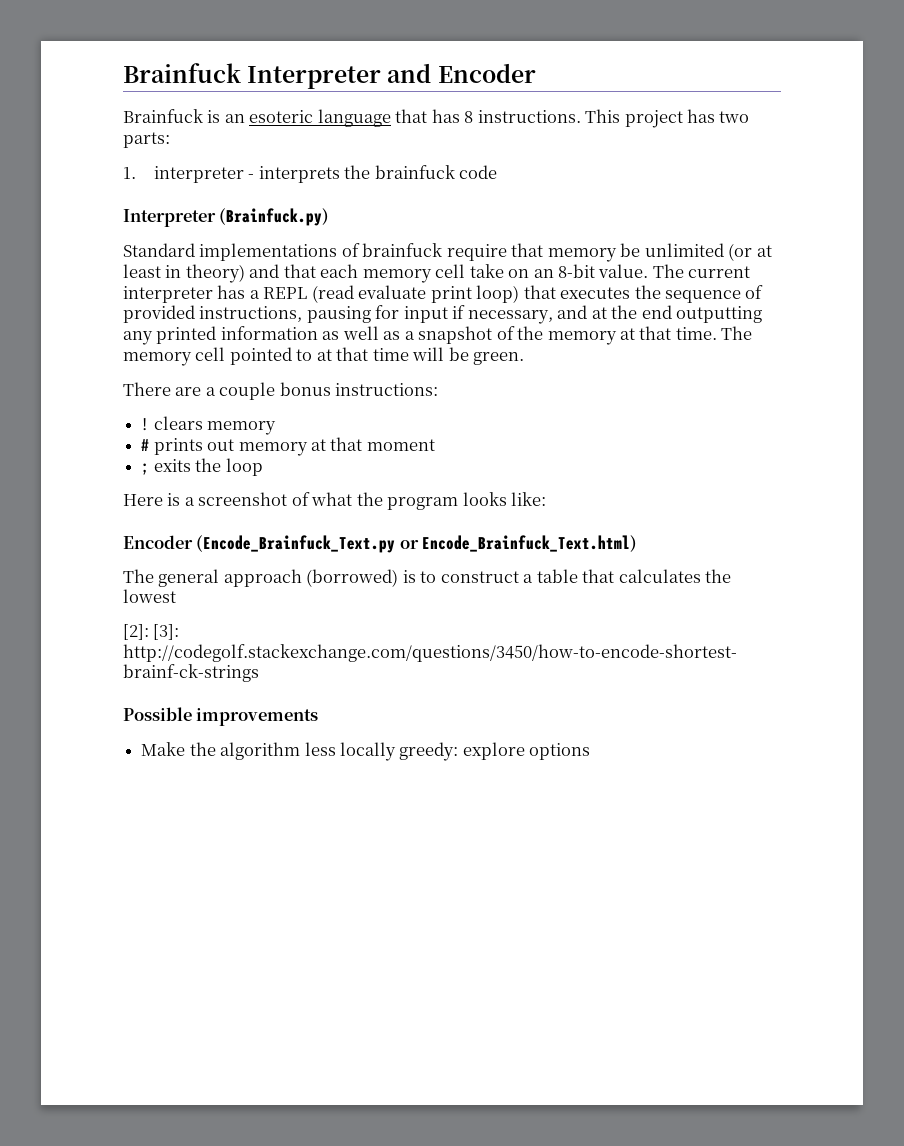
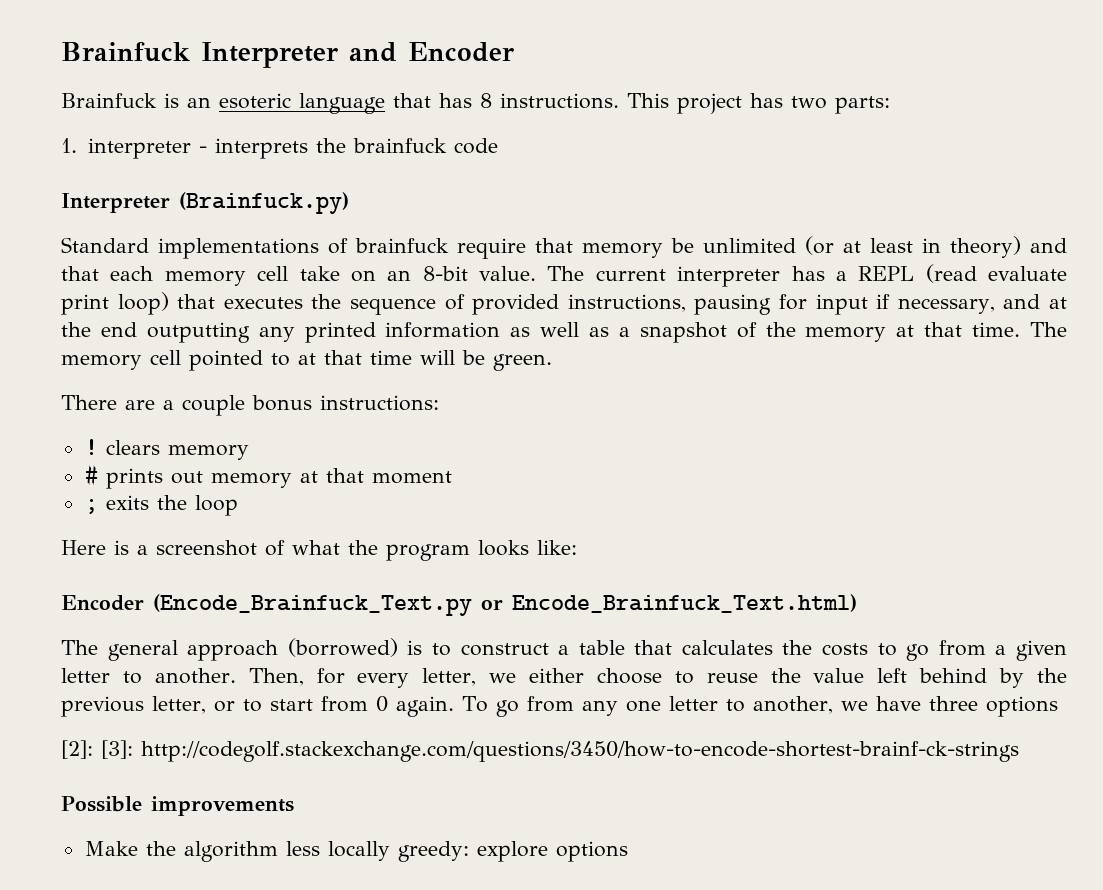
[123,589,176,603] lowest -> [822,640,1068,661] [61,668,1068,688] [61,696,1058,717] costs to go from a given letter to another. Then, for every letter, we either choose to reuse the value left behind by the previous letter, or to start from 0 again. To go from any one letter to another, we have three options

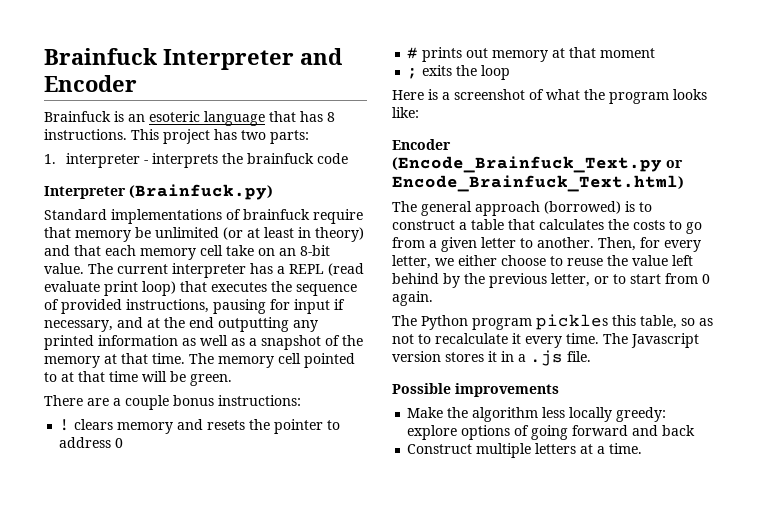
(249, 452) none -> [177,419,341,434] [59,437,124,448] and resets the pointer to address 0
[461,696,1058,717] [61,740,1019,762] To go from any one letter to another, we have three options // [2]: [3]: http://codegolf.stackexchange.com/questions/3450/how-to-encode-shortest-brainf-ck-strings -> [392,314,713,330] [392,333,699,348] [392,350,591,366] // The Python program pickles this table, so as not to recalculate it every time. The Javascript version stores it in a .js file.
(628, 851) none -> [514,425,696,440] [407,443,643,458] of going forward and back // Construct multiple letters at a time.

